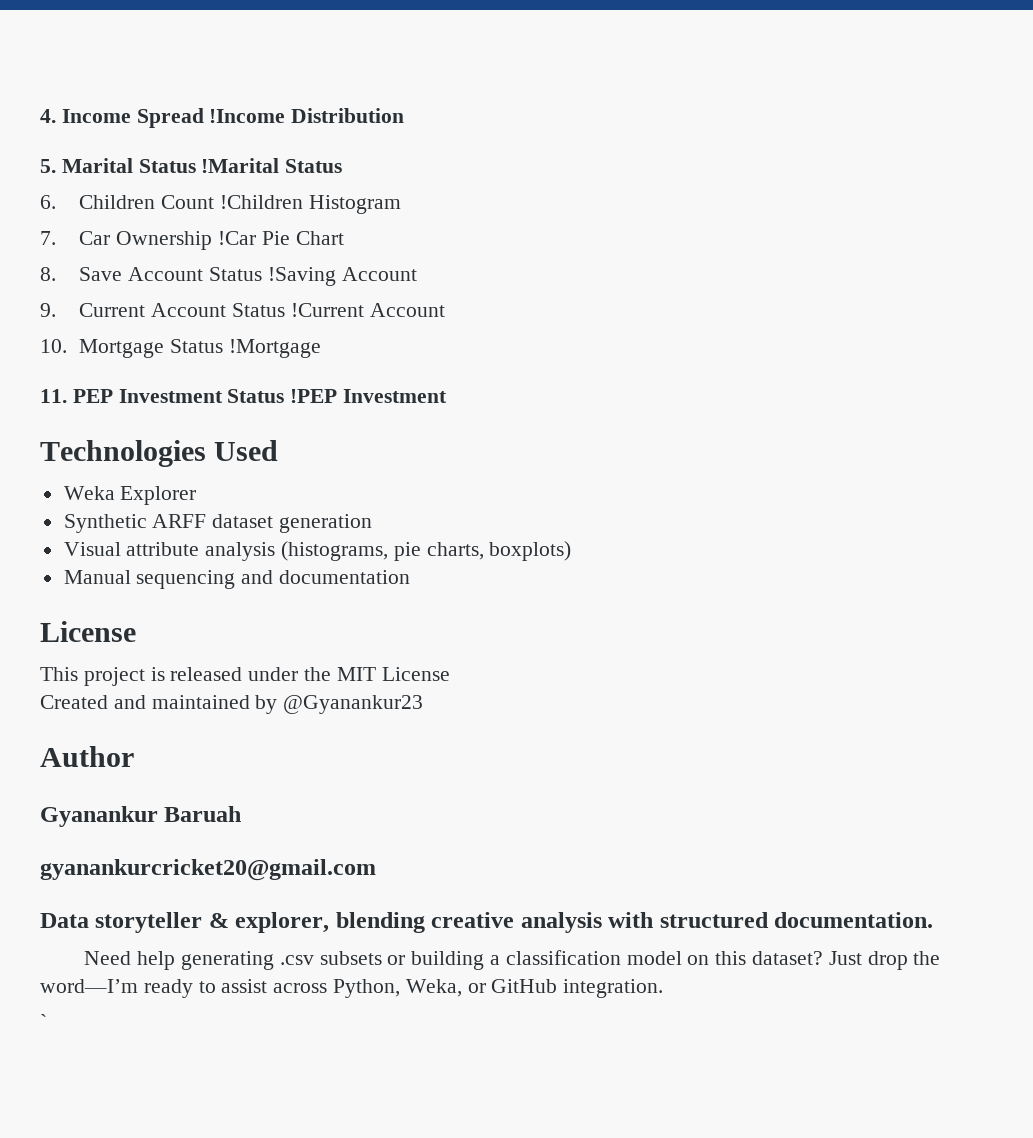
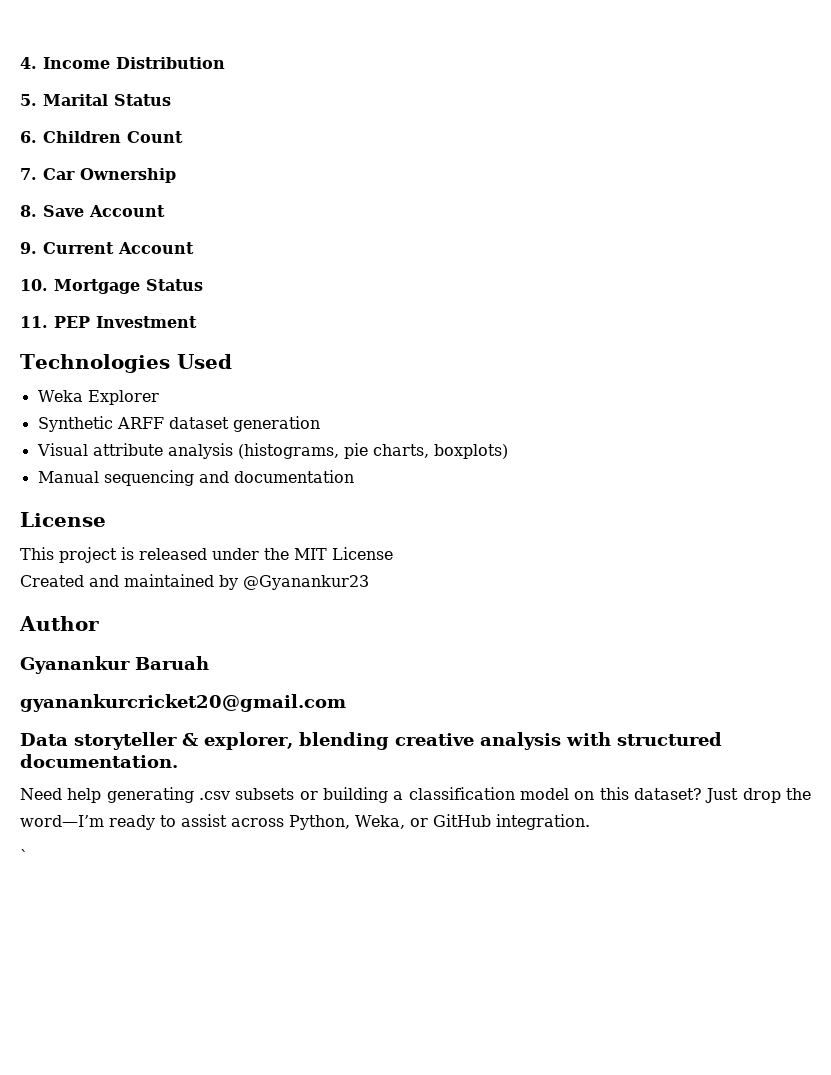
[136,108,286,128] Spread !Income -> (110, 63) none
[201,158,343,173] [40,195,401,214] [40,231,344,250] [40,267,417,286] [40,303,445,317] [40,339,321,358] !Marital Status // 6. Children Count !Children Histogram // 7. Car Ownership !Car Pie Chart // 8. Save Account Status !Saving Account // 9. Current Account Status !Current Account // 10. Mortgage Status !Mortgage -> [20,131,183,143] [20,168,176,183] [20,205,165,217] [20,242,194,254] [20,279,203,294] // 6. Children Count // 7. Car Ownership // 8. Save Account // 9. Current Account // 10. Mortgage Status
[227,389,448,403] Status !PEP Investment -> (197, 322) none

